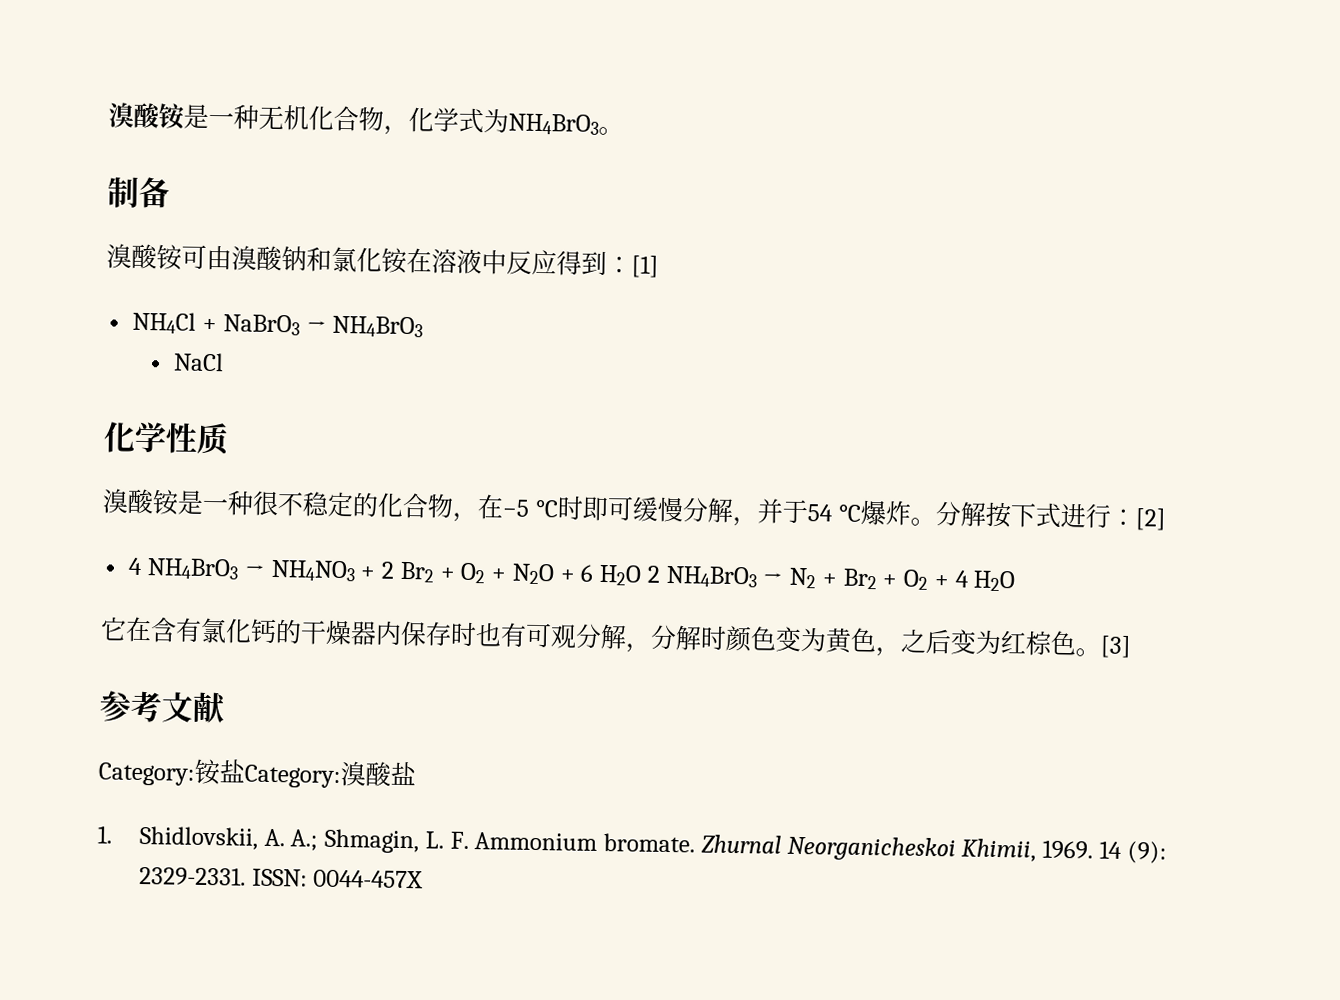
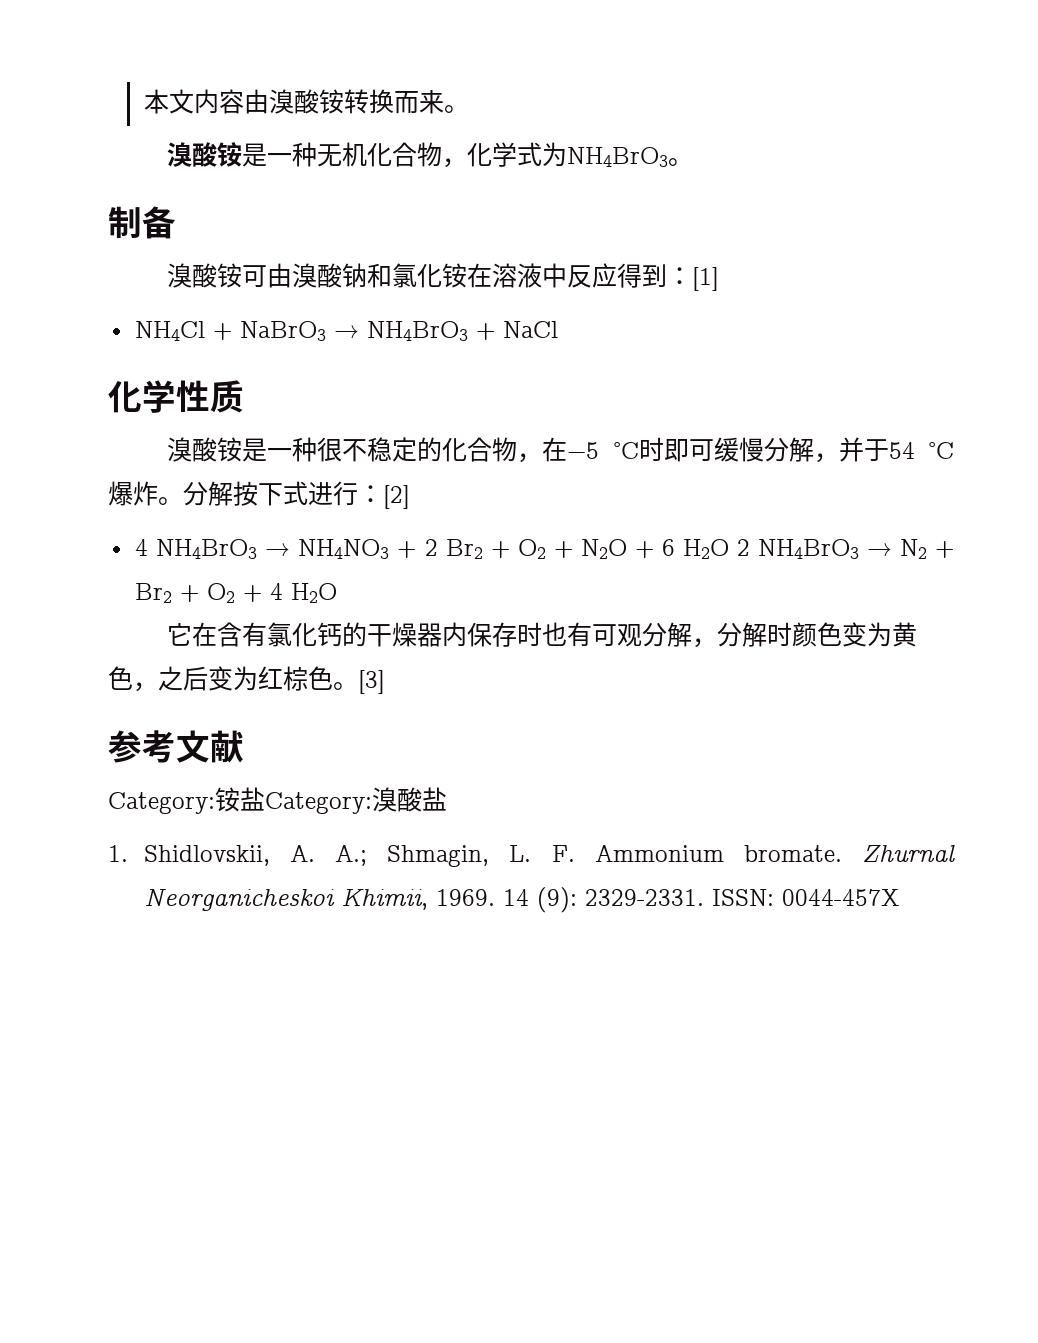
(108, 115) none -> [143,89,469,114] 本文内容由溴酸铵转换而来。 //
(424, 326) // -> [476,323,496,340] +

